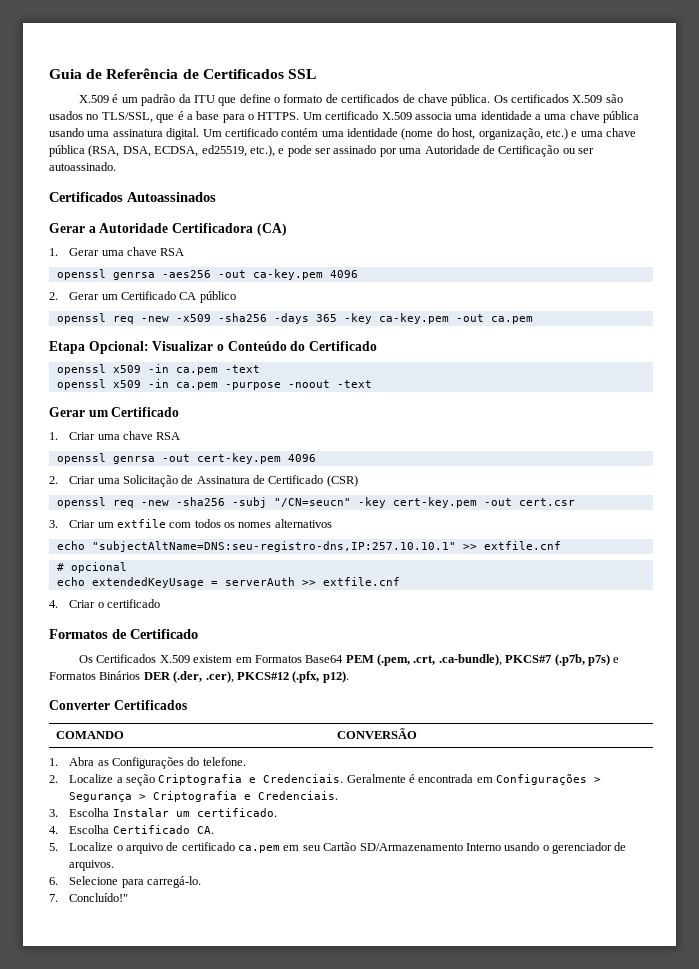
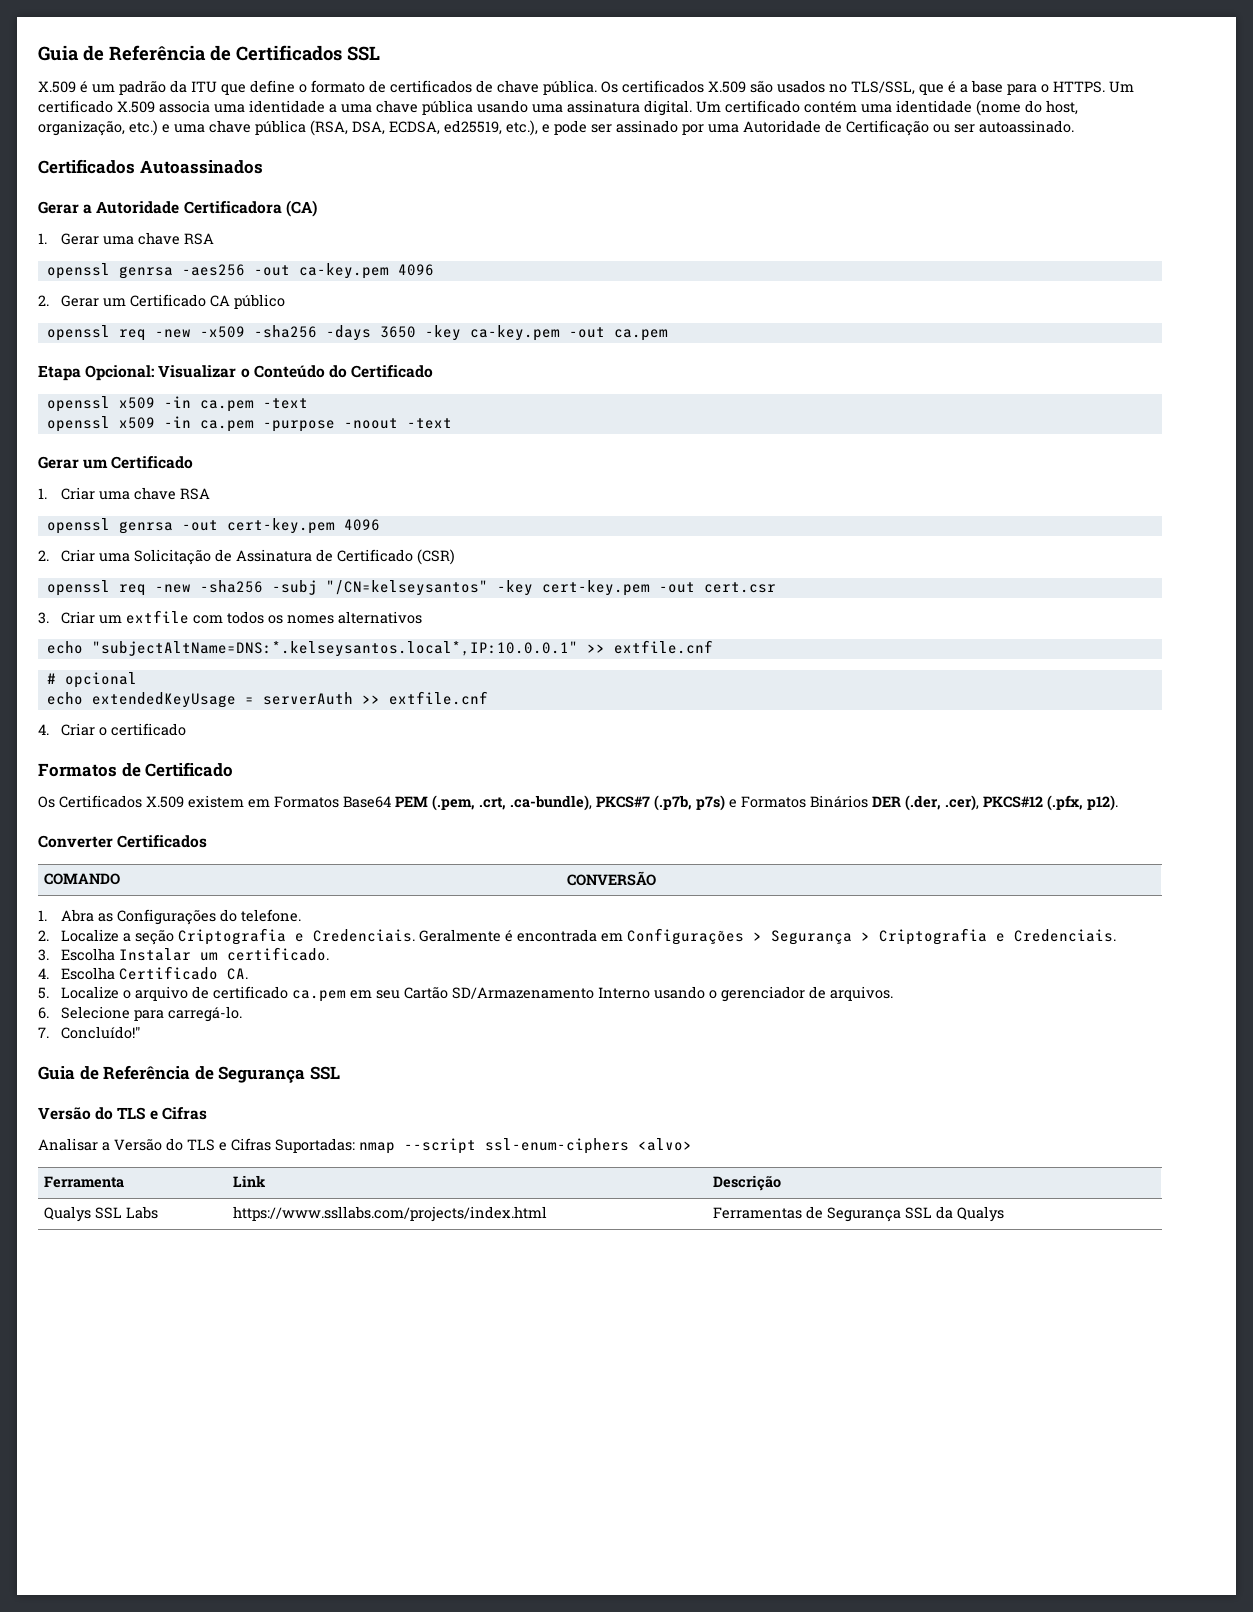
[315,314,337,322] 365 -> [379,326,416,338] 3650
[273,498,351,507] "/CN=seucn" -> [325,580,488,596] "/CN=kelseysantos"
[91,541,456,552] "subjectAltName=DNS:seu-registro-dns,IP:257.10.10.1" -> [91,641,578,657] "subjectAltName=DNS:*.kelseysantos.local*,IP:10.0.0.1"
(129, 897) none -> [38,1065,340,1083] [38,1107,207,1120] [38,1138,692,1154] [44,1176,125,1188] [233,1175,267,1187] [713,1175,782,1191] [44,1206,159,1222] [233,1206,548,1222] [713,1206,1005,1222] // Guia de Referência de Segurança SSL // Versão do TLS e Cifras // Analisar a Versão do TLS e Cifras Suportadas: nmap --script ssl-enum-ciphers <alvo> // Ferramenta | Link | Descrição // Qualys SSL Labs | https://www.ssllabs.com/projects/index.html | Ferramentas de Segurança SSL da Qualys

